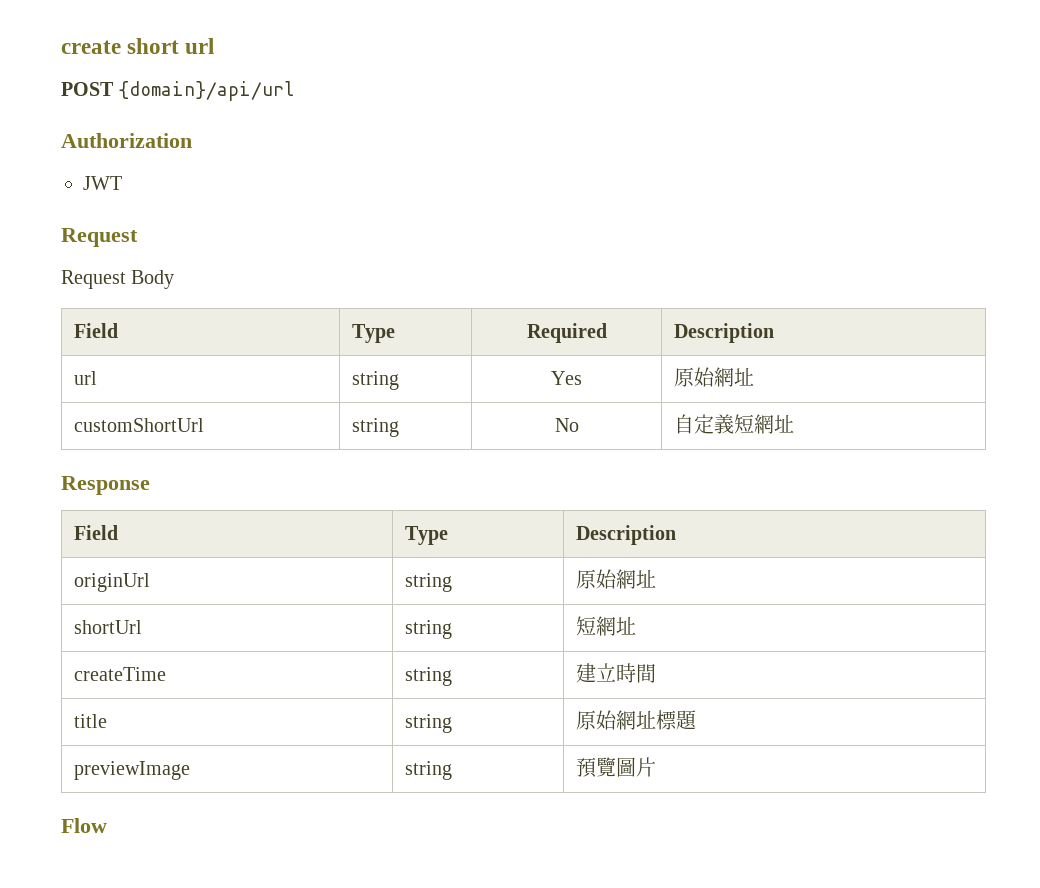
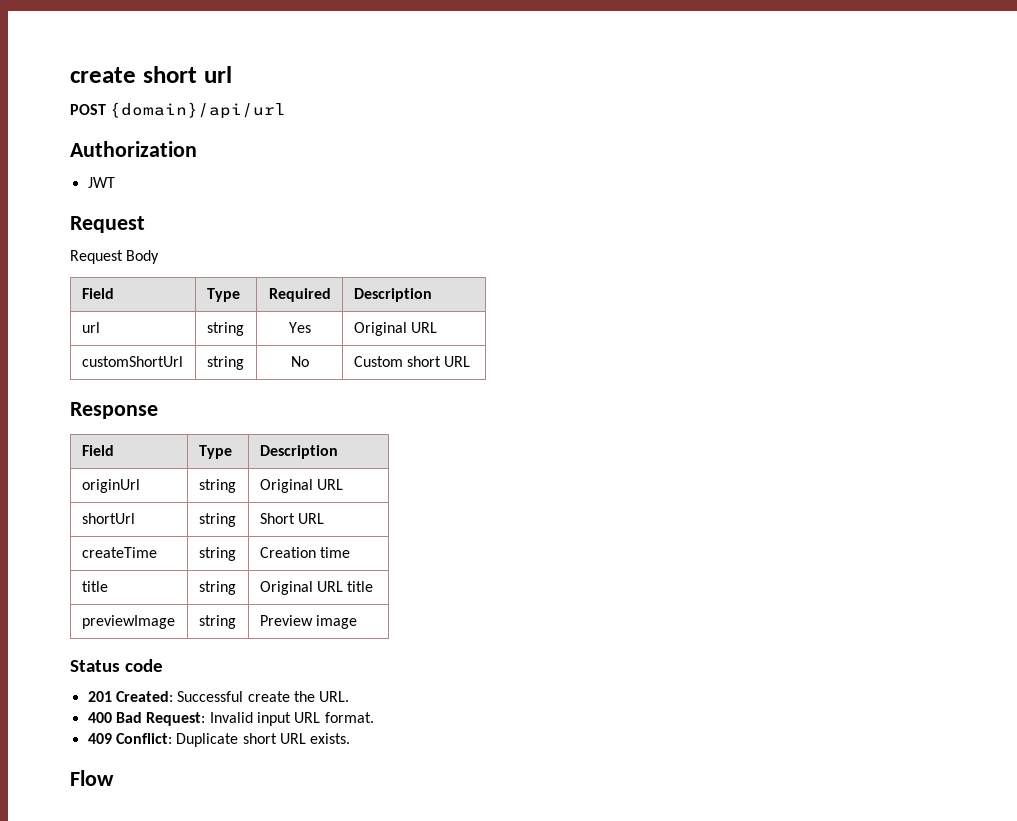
[673,367,754,387] 原始網址 -> [353,322,437,336] Original URL
[673,414,794,434] 自定義短網址 -> [353,356,471,367] Custom short URL
[575,569,656,589] 原始網址 -> [259,479,343,493] Original URL
[575,616,636,636] 短網址 -> [259,513,324,524] Short URL
[575,663,656,683] 建立時間 -> [259,547,350,558] Creation time
[575,710,697,730] 原始網址標題 -> [259,581,374,595] Original URL title
[575,757,656,778] 預覽圖片 -> [259,615,357,629] [70,659,163,672] [87,691,350,702] [87,712,374,726] [87,733,351,747] Preview image // Status code // 201 Created: Successful create the URL. // 400 Bad Request: Invalid input URL format. // 409 Conflict: Duplicate short URL exists.

